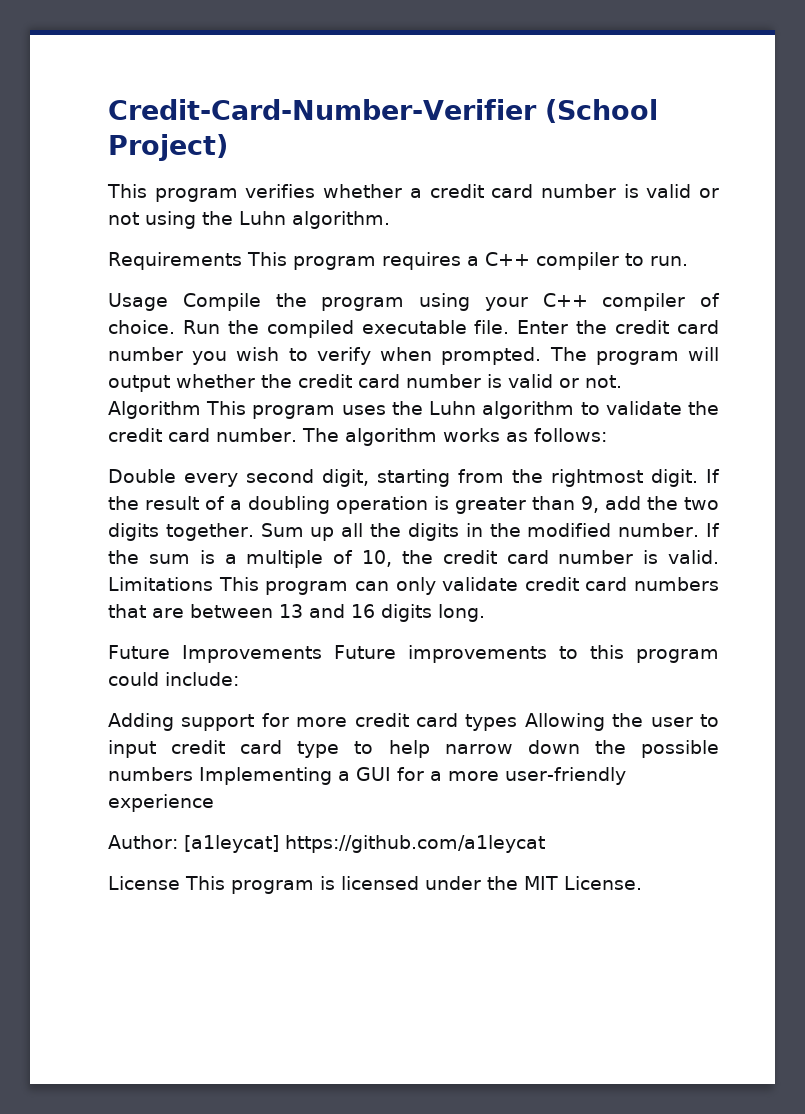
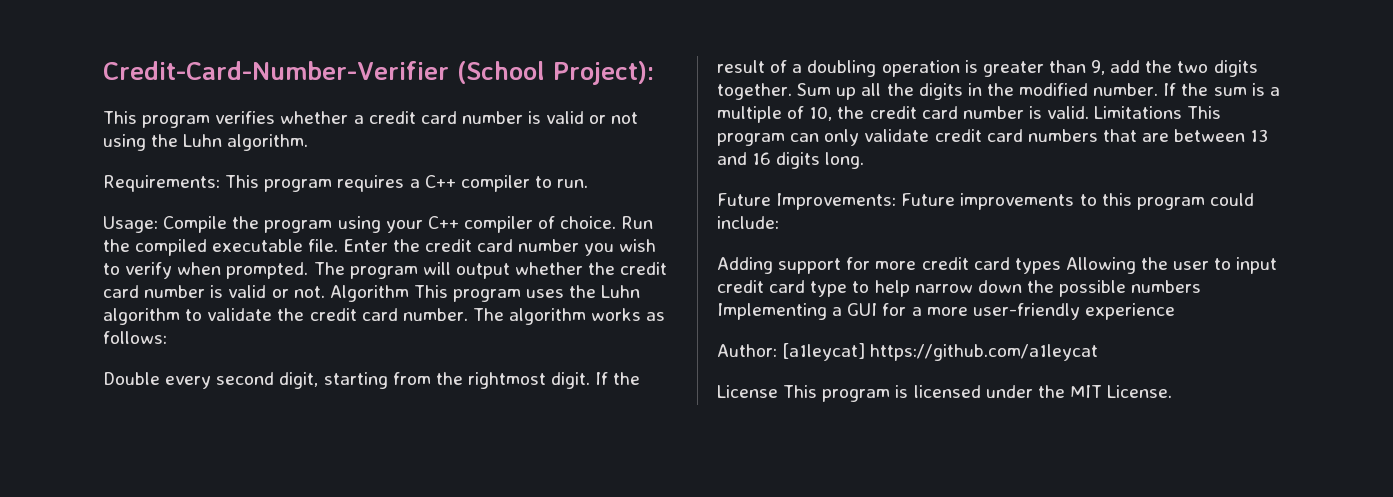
[108,134,228,161] Project) -> [552,61,654,85] Project):
[108,252,242,270] Requirements -> [103,175,220,192] Requirements:
[108,293,168,311] Usage -> [103,216,158,233] Usage:
[181,645,322,663] Improvements -> [776,193,897,210] Improvements:

